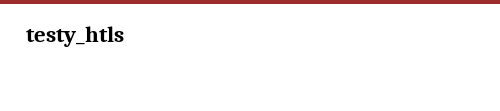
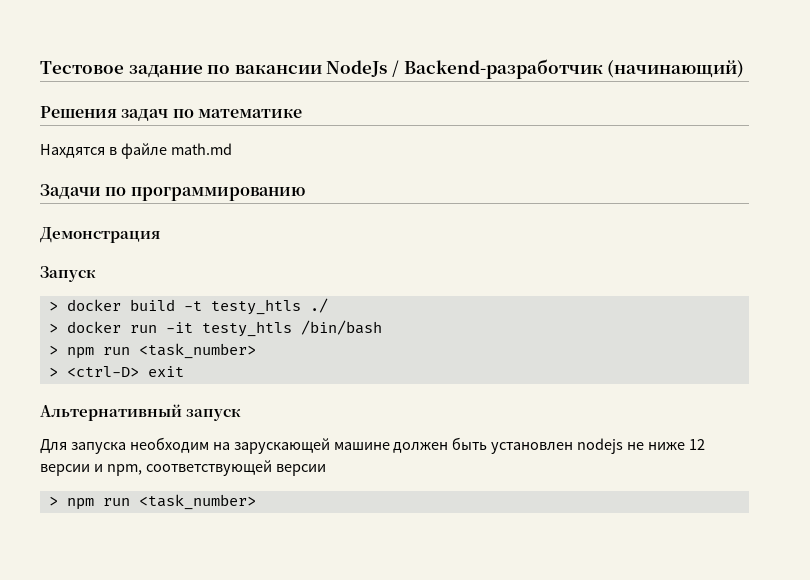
[26,26,124,47] testy_htls -> [40,59,745,79] [40,106,302,121] [40,143,232,159] [40,184,305,201] [40,227,160,243] [40,266,96,282] [48,298,328,315] [48,320,382,337] [48,343,256,359] [48,366,184,377] [40,404,242,421] [40,437,705,454] [40,460,326,476] [48,494,256,510] Тестовое задание по вакансии NodeJs / Backend-разработчик (начинающий) // Решения задач по математике // Нахдятся в файле math.md // Задачи по программированию // Демонстрация // Запуск // > docker build -t testy_htls ./ // > docker run -it testy_htls /bin/bash // > npm run <task_number> // > <ctrl-D> exit // Альтернативный запуск // Для запуска необходим на зарускающей машине должен быть установлен nodejs не ниже 12 версии и npm, соответствующей версии // > npm run <task_number>

